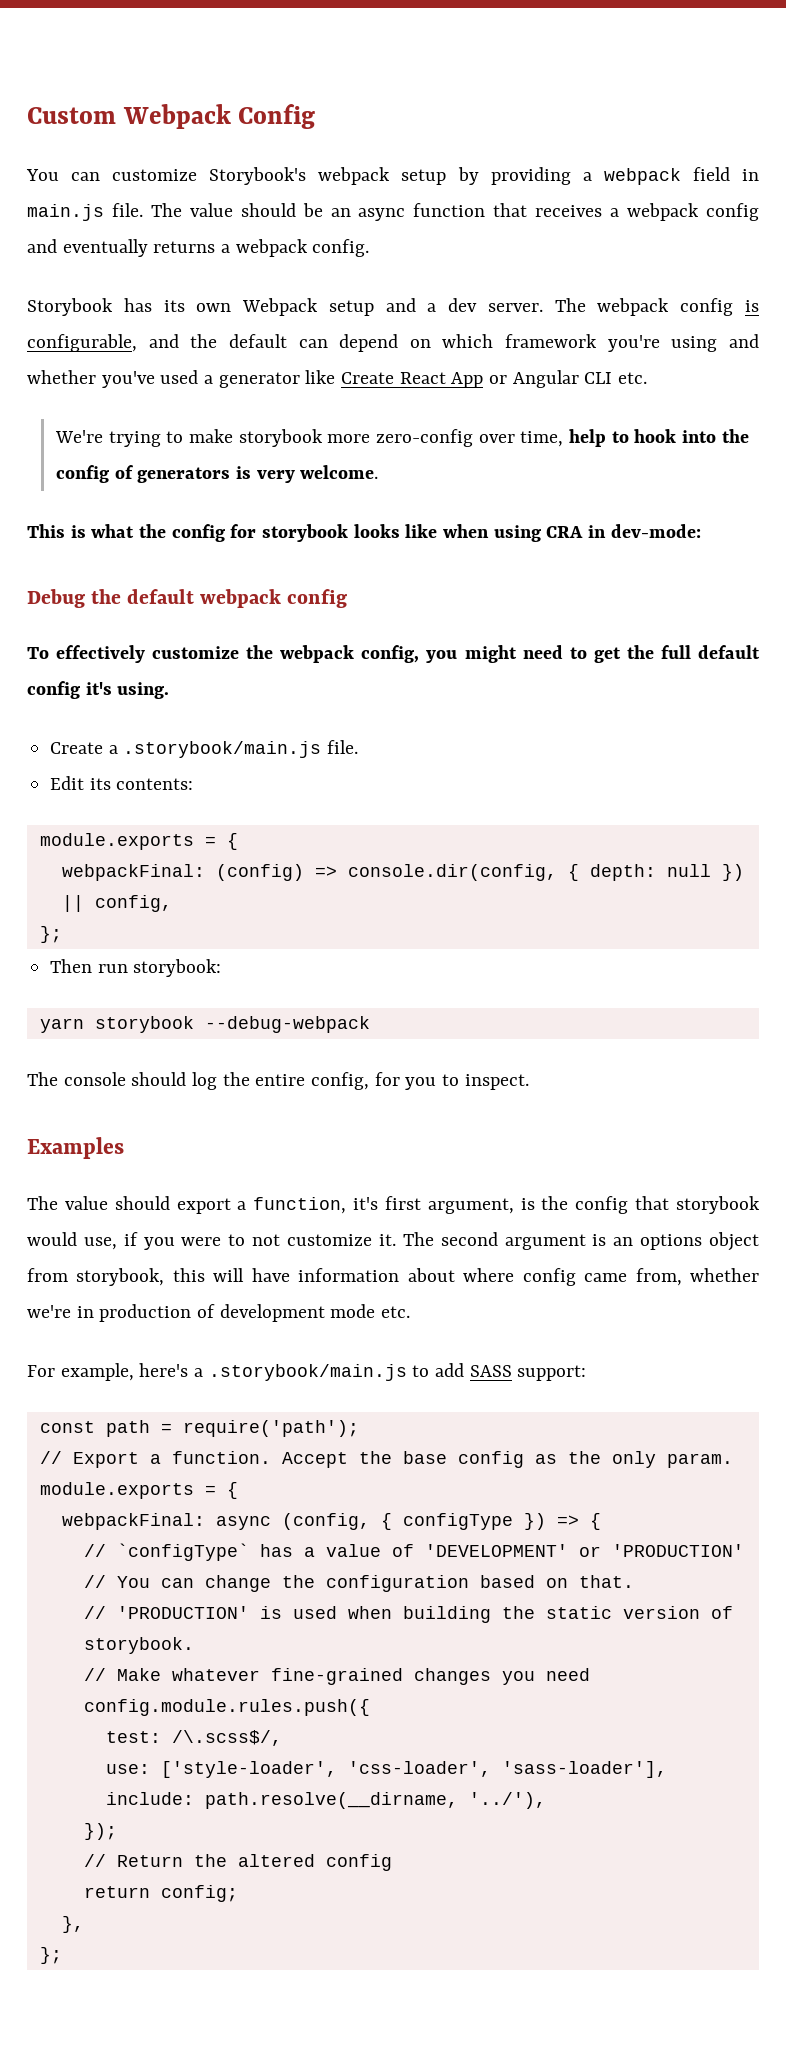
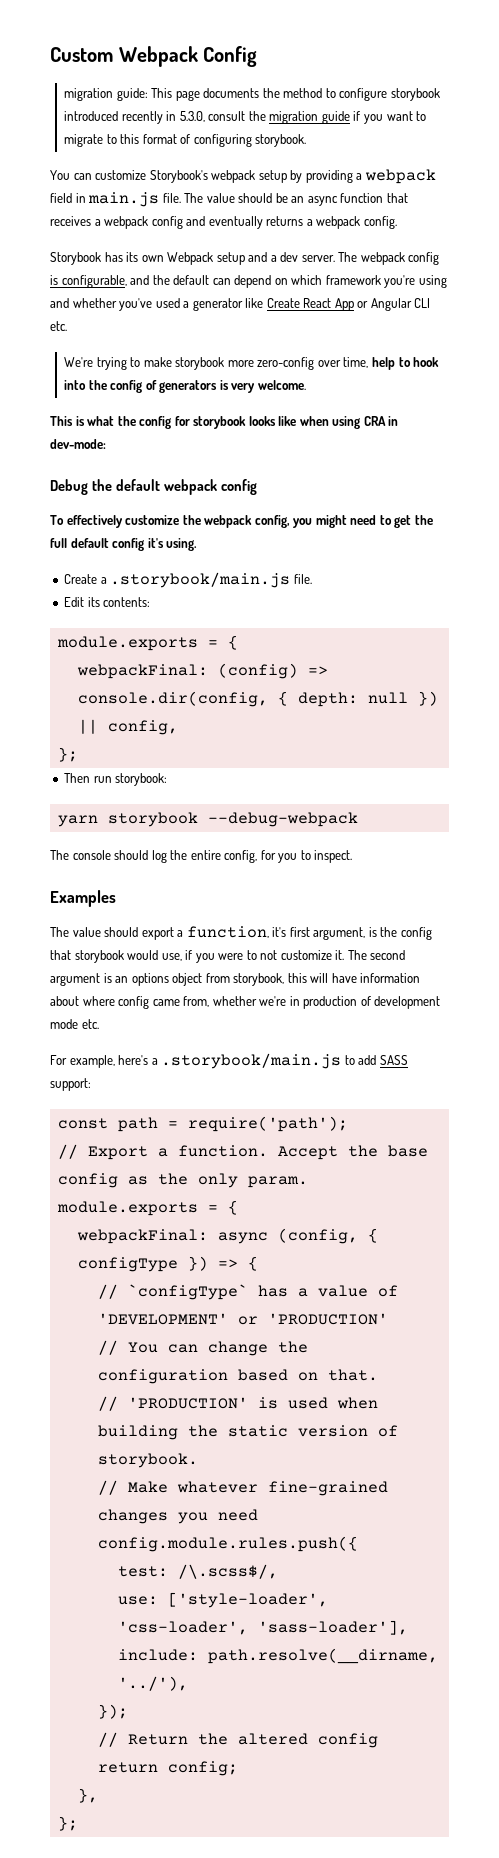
(316, 116) none -> [64,88,440,101] [64,111,427,124] [64,134,307,147] // migration guide: This page documents the method to configure storybook introduced recently in 5.3.0, consult the migration guide if you want to migrate to this format of configuring storybook.

